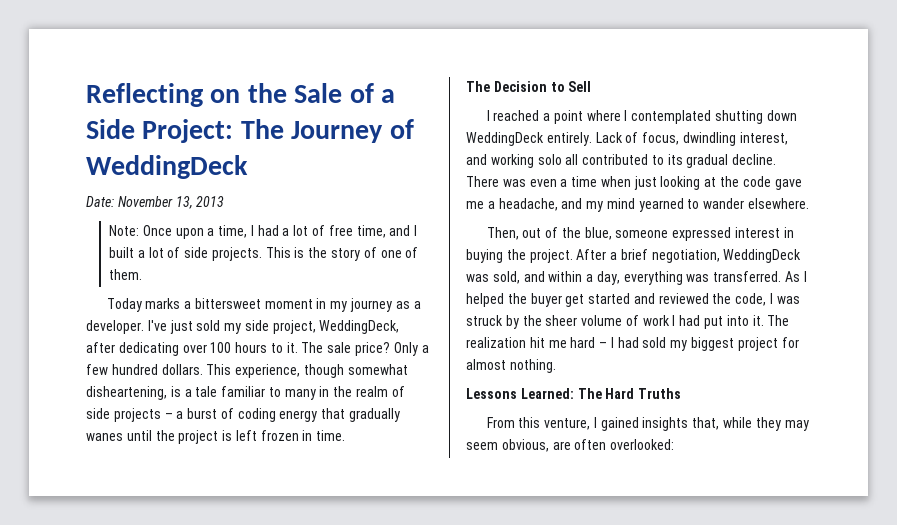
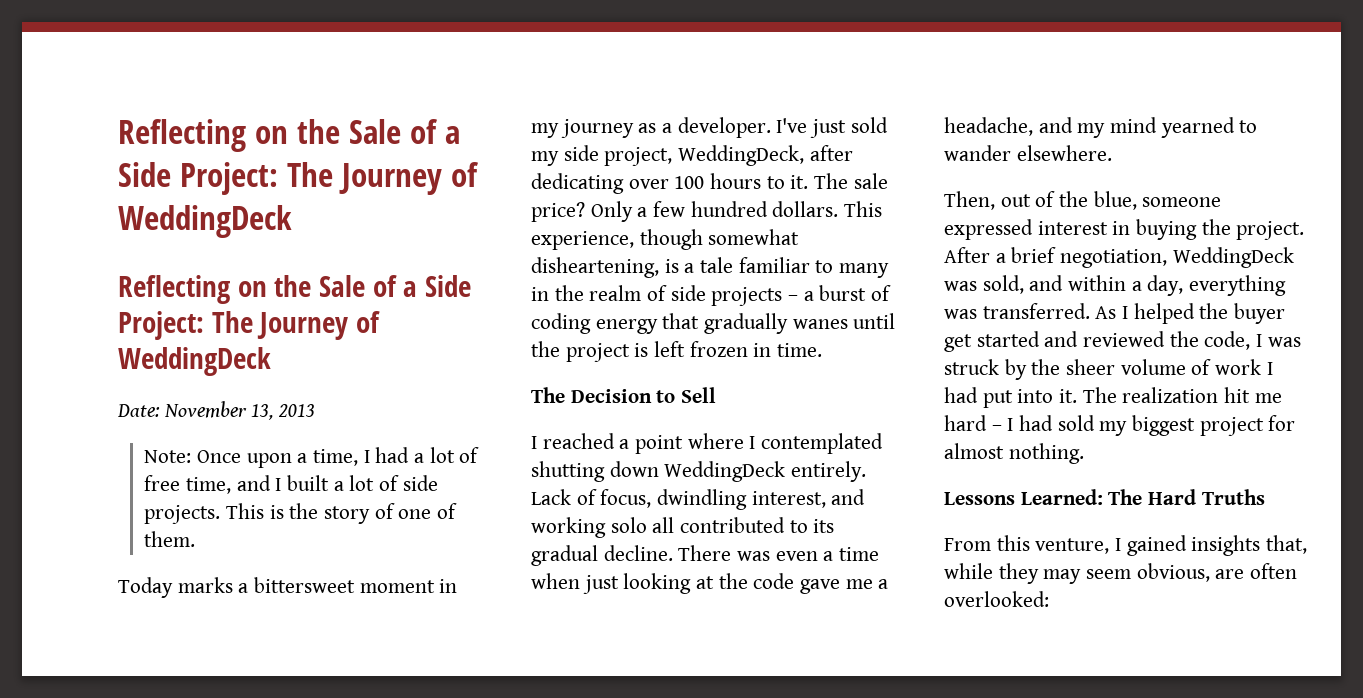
(248, 167) none -> [118,275,472,304] [118,311,381,340] [118,347,271,376] // Reflecting on the Sale of a Side Project: The Journey of WeddingDeck

